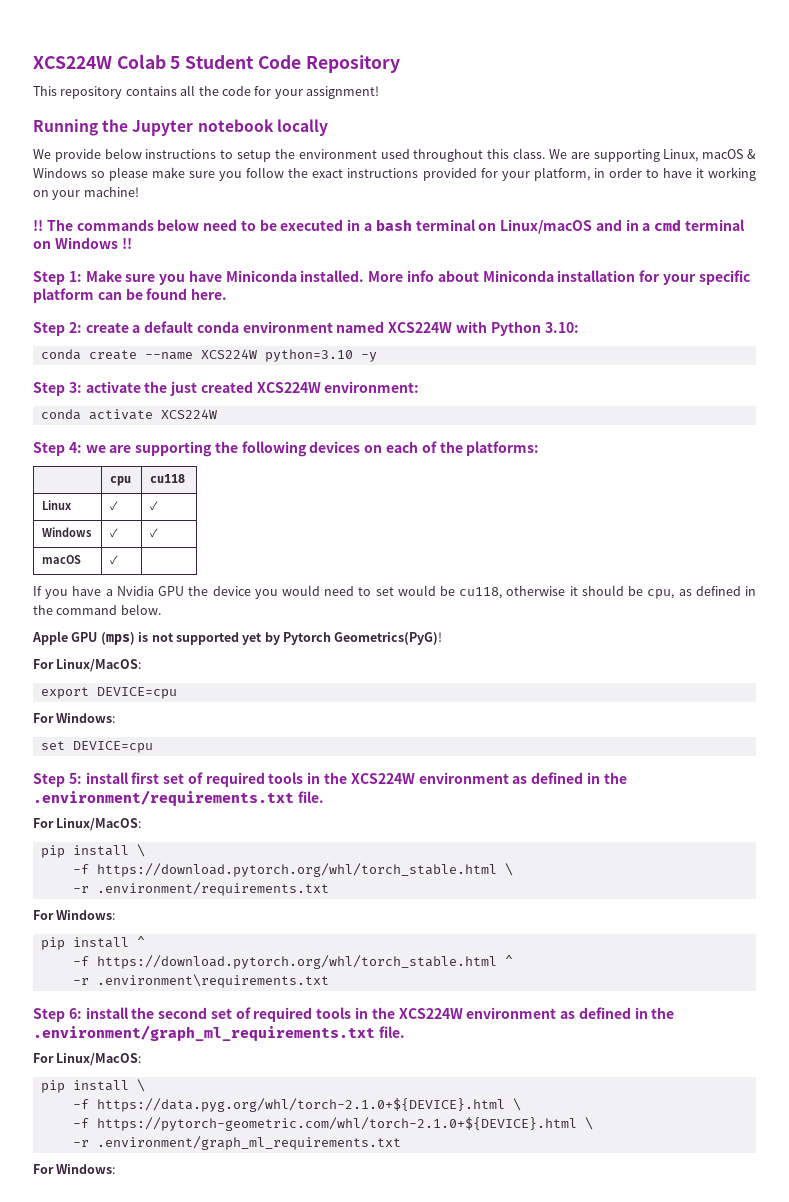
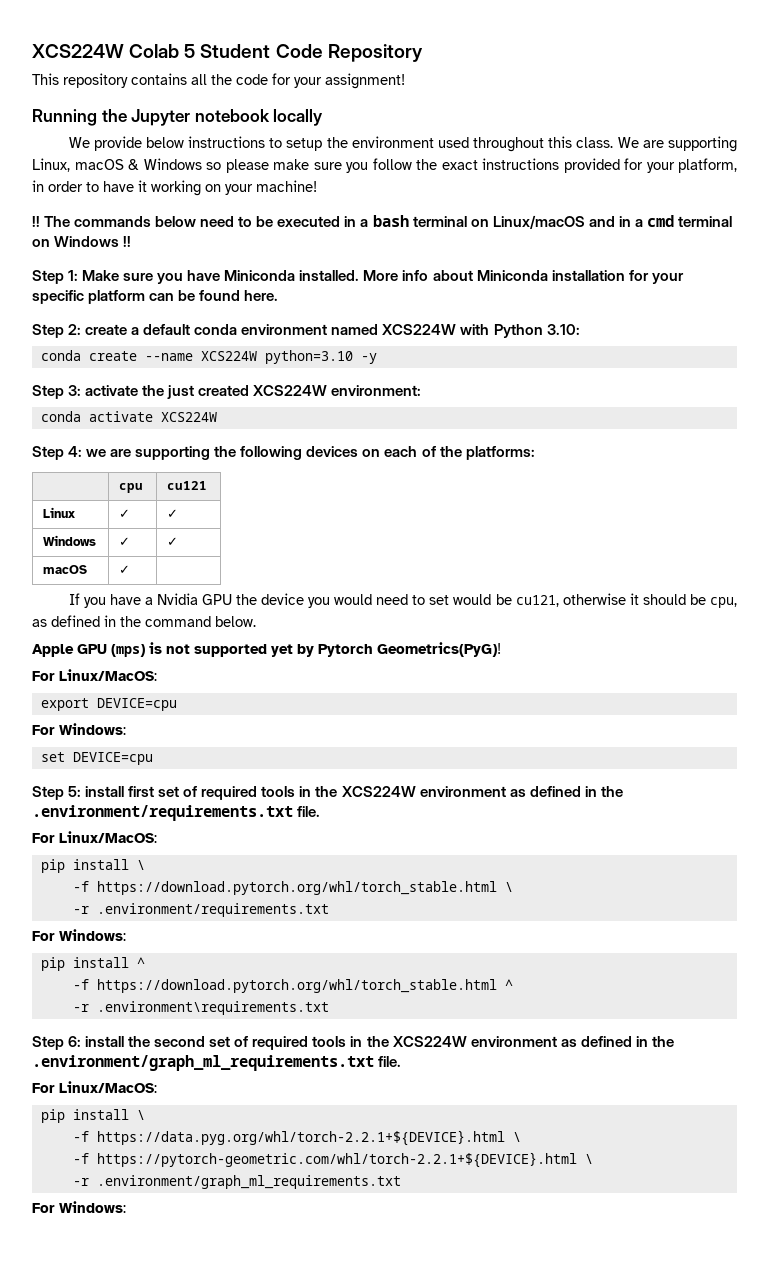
[150,474,186,483] cu118 -> [167,481,208,490] cu121
[459,587,503,599] cu118, -> [515,595,559,607] cu121,
[96,1098,521,1112] [72,1117,577,1131] https://data.pyg.org/whl/torch-2.1.0+${DEVICE}.html \ // -f https://pytorch-geometric.com/whl/torch-2.1.0+${DEVICE}.html -> [96,1130,521,1146] [72,1152,577,1168] https://data.pyg.org/whl/torch-2.2.1+${DEVICE}.html \ // -f https://pytorch-geometric.com/whl/torch-2.2.1+${DEVICE}.html

